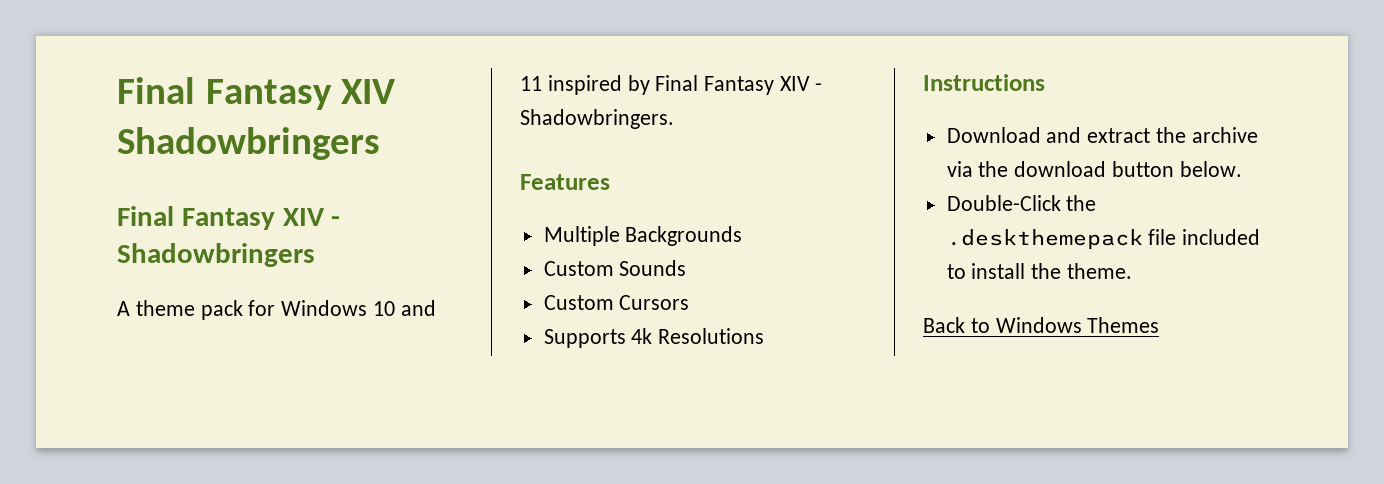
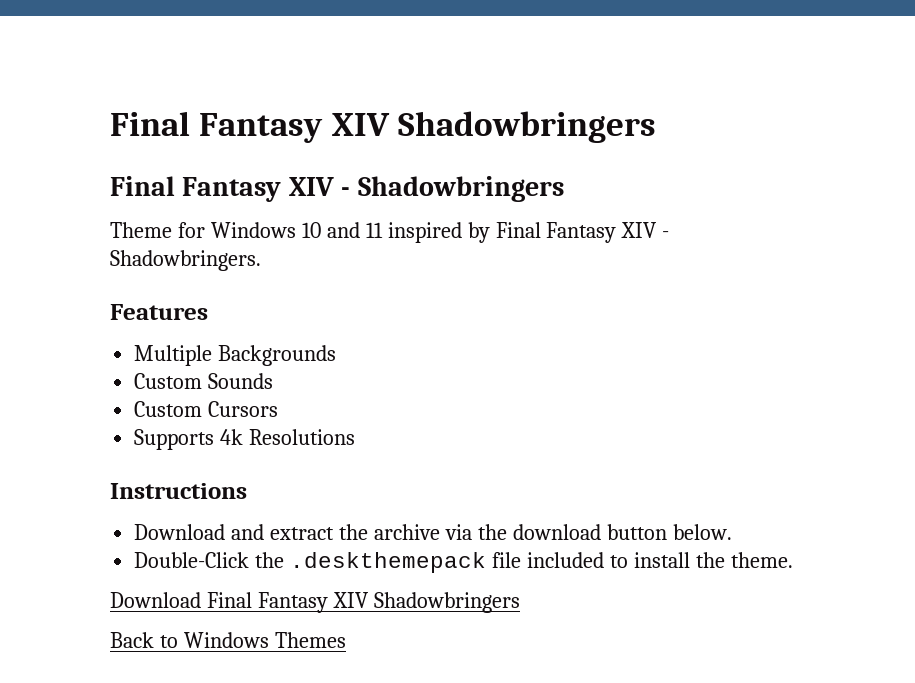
[117,300,243,320] A theme pack -> [110,222,172,238] Theme
(1133, 271) none -> [110,592,520,613] // Download Final Fantasy XIV Shadowbringers

